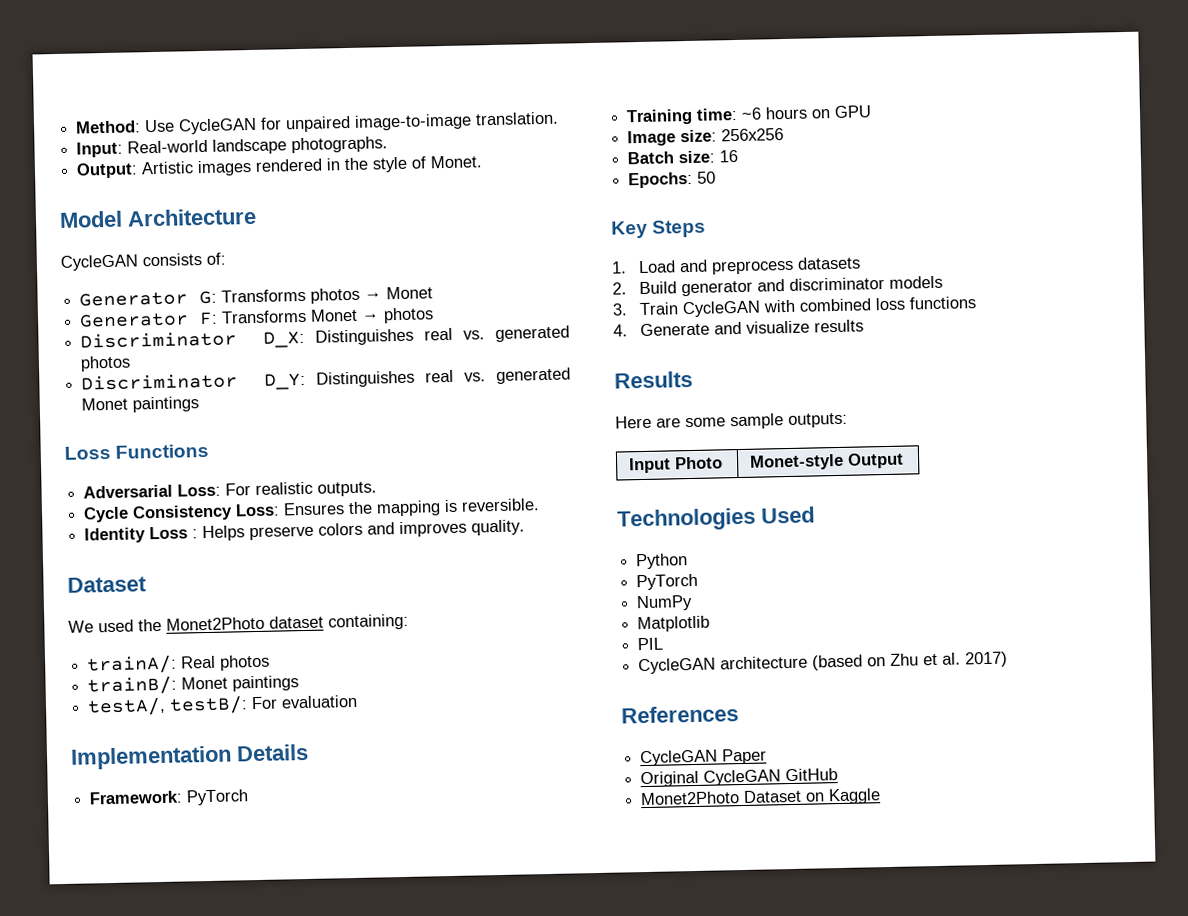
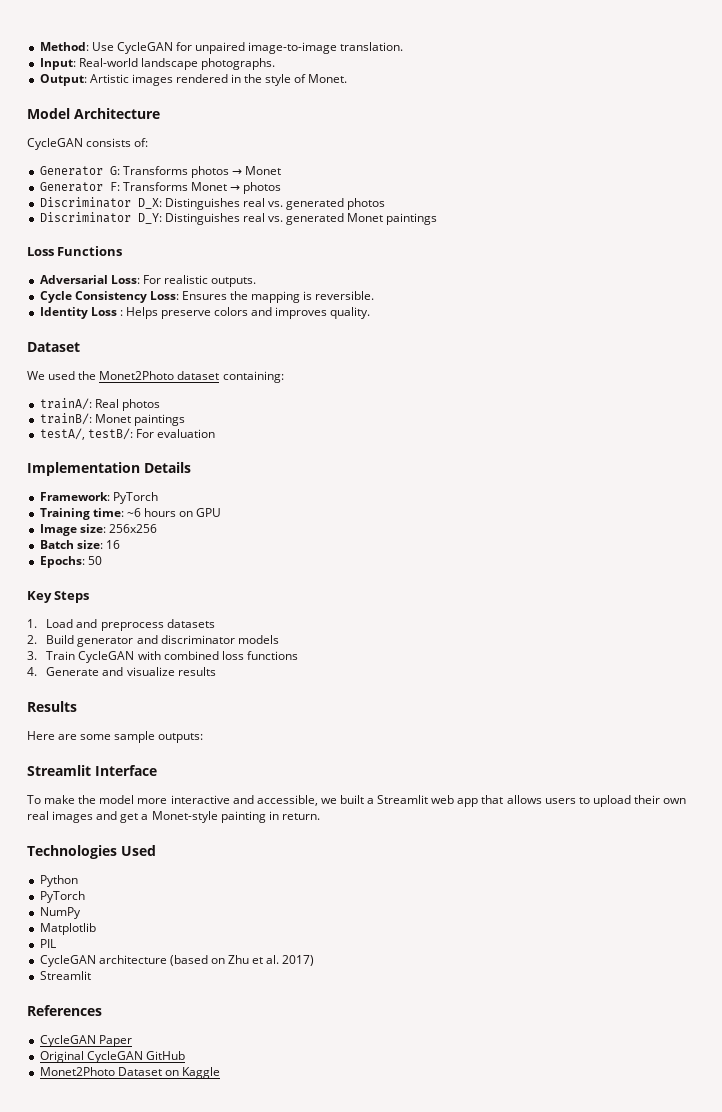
[629,456,724,474] [749,452,905,471] // Input Photo | Monet-style Output -> [27,765,157,776] [27,795,687,807] [27,811,320,823] // Streamlit Interface // To make the model more interactive and accessible, we built a Streamlit web app that allows users to upload their own real images and get a Monet-style painting in return.
(1009, 659) none -> [39,971,91,980] // Streamlit

